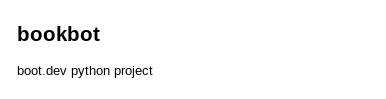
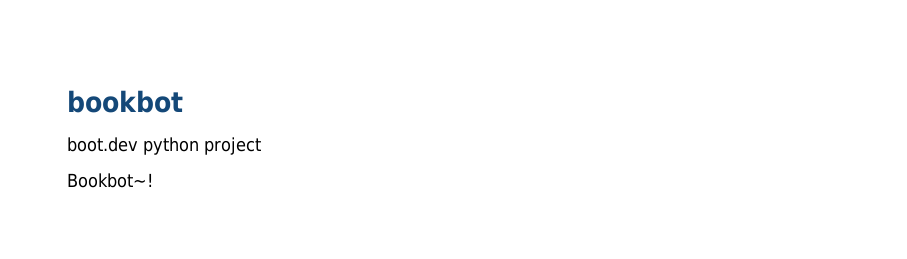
(153, 72) none -> [67,173,153,188] // Bookbot~!

